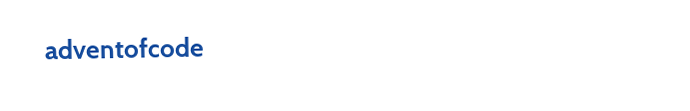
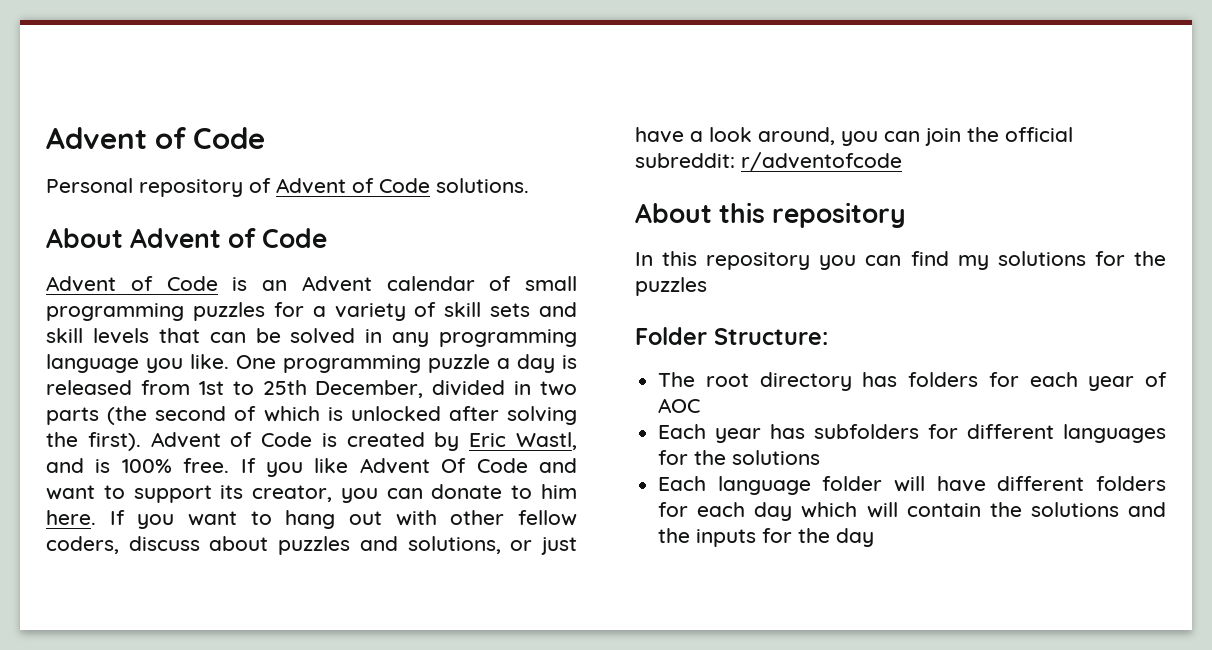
[44,36,204,60] adventofcode -> [46,127,265,149] [46,178,529,197] [46,228,328,248] [46,276,577,292] [46,302,577,321] [46,328,577,347] [46,354,577,373] [46,380,577,398] [46,406,577,425] [46,432,577,451] [46,458,577,477] [46,484,577,503] [46,510,577,529] [46,536,577,555] [635,127,1073,146] [635,152,902,171] [635,202,907,228] [635,251,1166,270] [635,277,707,296] [635,327,828,345] [658,372,1167,391] [658,398,701,413] [658,424,1166,443] [658,450,821,465] [658,476,1166,495] [658,502,1166,521] [658,528,875,547] Advent of Code // Personal repository of Advent of Code solutions. // About Advent of Code // Advent of Code is an Advent calendar of small programming puzzles for a variety of skill sets and skill levels that can be solved in any programming language you like. One programming puzzle a day is released from 1st to 25th December, divided in two parts (the second of which is unlocked after solving the first). Advent of Code is created by Eric Wastl, and is 100% free. If you like Advent Of Code and want to support its creator, you can donate to him here. If you want to hang out with other fellow coders, discuss about puzzles and solutions, or just have a look around, you can join the official subreddit: r/adventofcode // About this repository // In this repository you can find my solutions for the puzzles // Folder Structure: // The root directory has folders for each year of AOC // Each year has subfolders for different languages for the solutions // Each language folder will have different folders for each day which will contain the solutions and the inputs for the day

